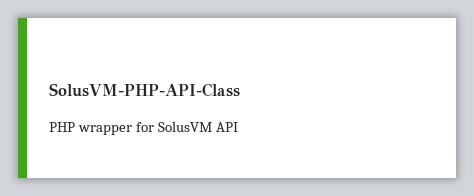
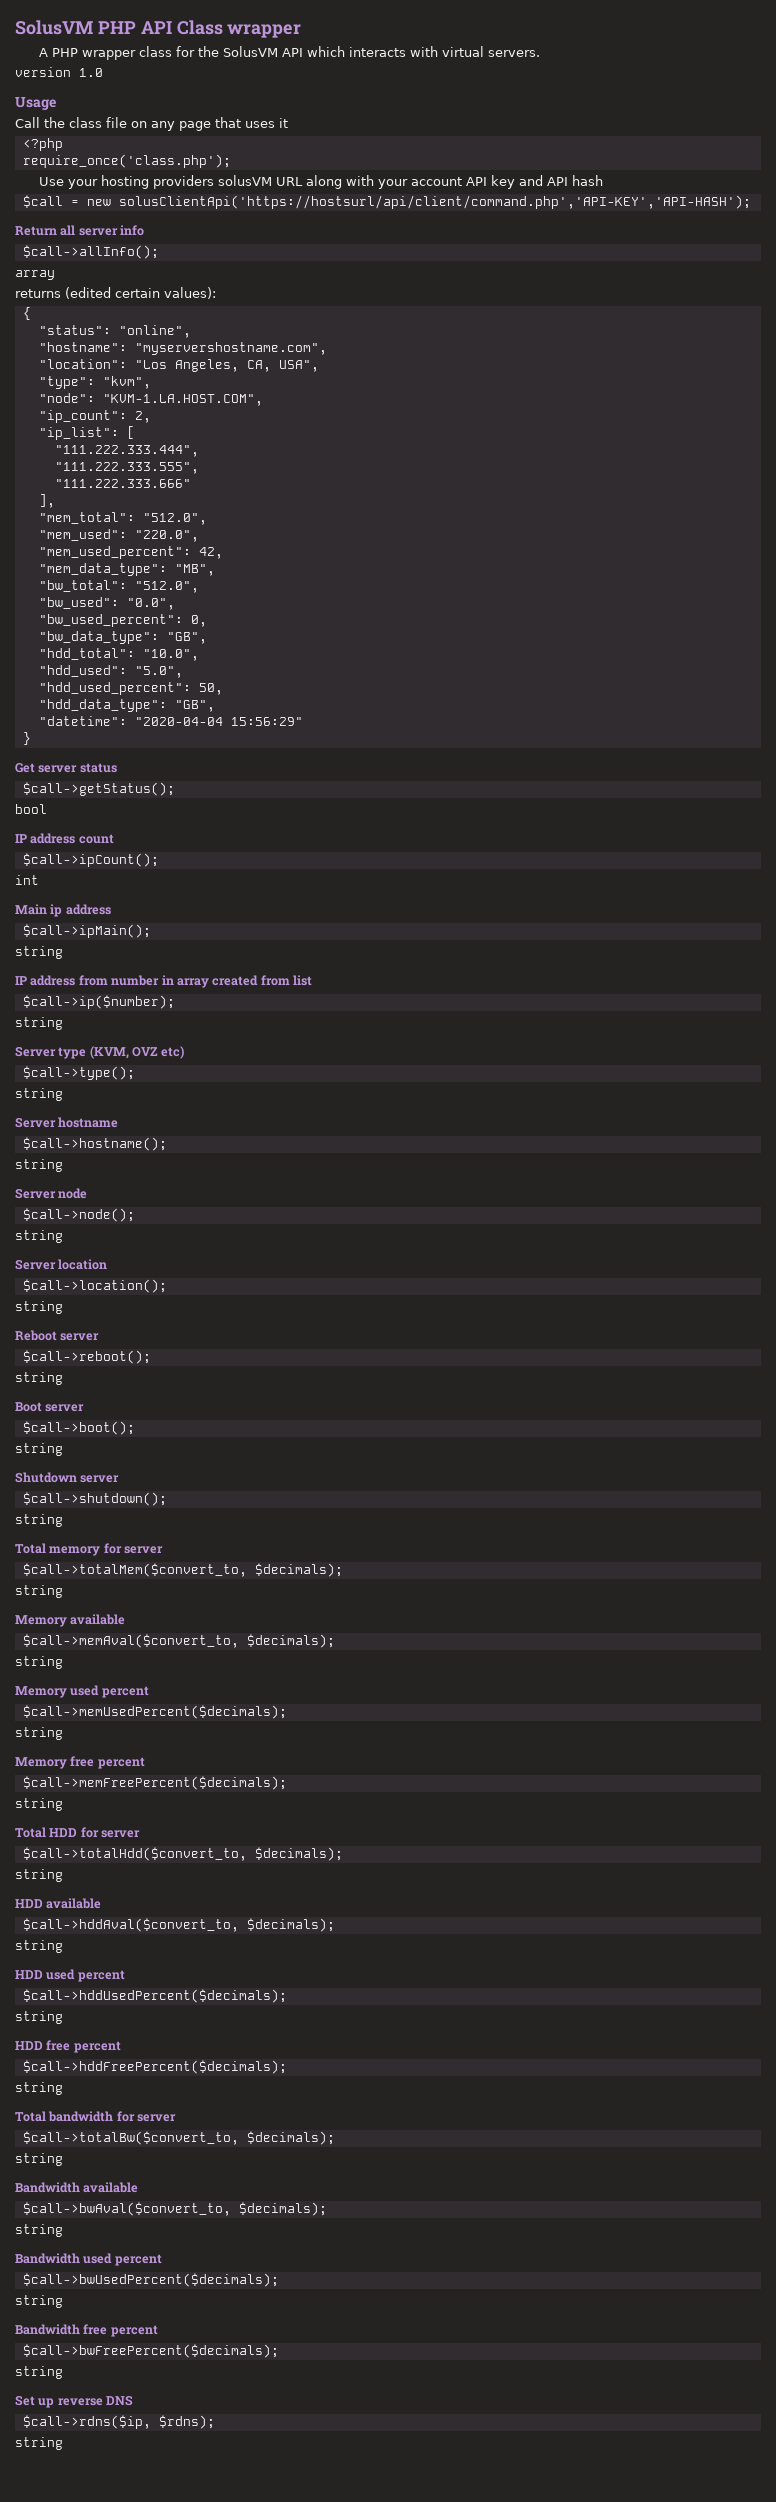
[49,83,240,97] [49,121,238,135] SolusVM-PHP-API-Class // PHP wrapper for SolusVM API -> [15,20,302,38] [38,46,540,60] [15,67,103,77] [15,97,56,110] [15,117,288,131] [22,138,63,151] [22,154,231,168] [38,175,603,189] [22,195,751,209] [15,225,145,236] [22,245,159,259] [15,270,55,280] [15,287,216,299] [22,307,31,320] [38,325,191,338] [38,342,327,355] [38,359,319,372] [38,376,151,389] [38,393,263,406] [38,410,151,423] [38,426,135,440] [54,445,199,457] [54,462,199,474] [54,479,191,488] [38,494,55,508] [38,512,207,525] [38,529,199,542] [38,546,223,559] [38,563,215,576] [38,580,199,593] [38,597,175,610] [38,614,207,627] [38,631,207,644] [38,648,199,661] [38,665,183,678] [38,682,223,695] [38,699,215,712] [38,716,303,726] [22,732,31,745] [15,763,117,773] [22,782,175,796] [15,804,47,814] [15,833,114,844] [22,853,159,867] [15,875,39,885] [15,904,111,917] [22,924,151,938] [15,946,63,959] [15,975,312,988] [22,995,175,1009] [15,1017,63,1030] [15,1046,184,1059] [22,1066,135,1080] [15,1088,63,1101] [15,1117,119,1128] [22,1137,167,1151] [15,1159,63,1172] [15,1188,88,1199] [22,1208,135,1222] [15,1230,63,1243] [15,1259,108,1270] [22,1279,167,1293] [15,1301,63,1314] [15,1330,100,1341] [22,1350,151,1364] [15,1372,63,1385] [15,1402,85,1412] [22,1421,135,1435] [15,1443,63,1456] [15,1472,120,1483] [22,1492,167,1506] [15,1514,63,1527] [15,1543,164,1556] [22,1563,343,1577] [15,1585,63,1598] [15,1614,126,1627] [22,1634,335,1648] [15,1656,63,1669] [15,1685,149,1698] [22,1705,287,1719] [15,1727,63,1740] [15,1756,145,1769] [22,1776,287,1790] [15,1798,63,1811] [15,1827,141,1838] [22,1847,343,1861] [15,1869,63,1882] [15,1898,102,1909] [22,1918,335,1932] [15,1940,63,1953] [15,1969,125,1982] [22,1989,287,2003] [15,2011,63,2024] [15,2040,121,2053] [22,2060,287,2074] [15,2082,63,2095] [15,2111,177,2122] [22,2131,335,2145] [15,2153,63,2166] [15,2182,139,2193] [22,2202,327,2216] [15,2224,63,2237] [15,2253,162,2266] [22,2273,279,2287] [15,2295,63,2308] [15,2324,158,2337] [22,2344,279,2358] [15,2366,63,2379] [15,2395,134,2408] [22,2415,215,2429] [15,2437,63,2450] SolusVM PHP API Class wrapper // A PHP wrapper class for the SolusVM API which interacts with virtual servers. // version 1.0 // Usage // Call the class file on any page that uses it // <?php // require_once('class.php'); // Use your hosting providers solusVM URL along with your account API key and API hash // $call = new solusClientApi('https://hostsurl/api/client/command.php','API-KEY','API-HASH'); // Return all server info // $call->allInfo(); // array // returns (edited certain values): // { // "status": "online", // "hostname": "myservershostname.com", // "location": "Los Angeles, CA, USA", // "type": "kvm", // "node": "KVM-1.LA.HOST.COM", // "ip_count": 2, // "ip_list": [ // "111.222.333.444", // "111.222.333.555", // "111.222.333.666" // ], // "mem_total": "512.0", // "mem_used": "220.0", // "mem_used_percent": 42, // "mem_data_type": "MB", // "bw_total": "512.0", // "bw_used": "0.0", // "bw_used_percent": 0, // "bw_data_type": "GB", // "hdd_total": "10.0", // "hdd_used": "5.0", // "hdd_used_percent": 50, // "hdd_data_type": "GB", // "datetime": "2020-04-04 15:56:29" // } // Get server status // $call->getStatus(); // bool // IP address count // $call->ipCount(); // int // Main ip address // $call->ipMain(); // string // IP address from number in array created from list // $call->ip($number); // string // Server type (KVM, OVZ etc) // $call->type(); // string // Server hostname // $call->hostname(); // string // Server node // $call->node(); // string // Server location // $call->location(); // string // Reboot server // $call->reboot(); // string // Boot server // $call->boot(); // string // Shutdown server // $call->shutdown(); // string // Total memory for server // $call->totalMem($convert_to, $decimals); // string // Memory available // $call->memAval($convert_to, $decimals); // string // Memory used percent // $call->memUsedPercent($decimals); // string // Memory free percent // $call->memFreePercent($decimals); // string // Total HDD for server // $call->totalHdd($convert_to, $decimals); // string // HDD available // $call->hddAval($convert_to, $decimals); // string // HDD used percent // $call->hddUsedPercent($decimals); // string // HDD free percent // $call->hddFreePercent($decimals); // string // Total bandwidth for server // $call->totalBw($convert_to, $decimals); // string // Bandwidth available // $call->bwAval($convert_to, $decimals); // string // Bandwidth used percent // $call->bwUsedPercent($decimals); // string // Bandwidth free percent // $call->bwFreePercent($decimals); // string // Set up reverse DNS // $call->rdns($ip, $rdns); // string

